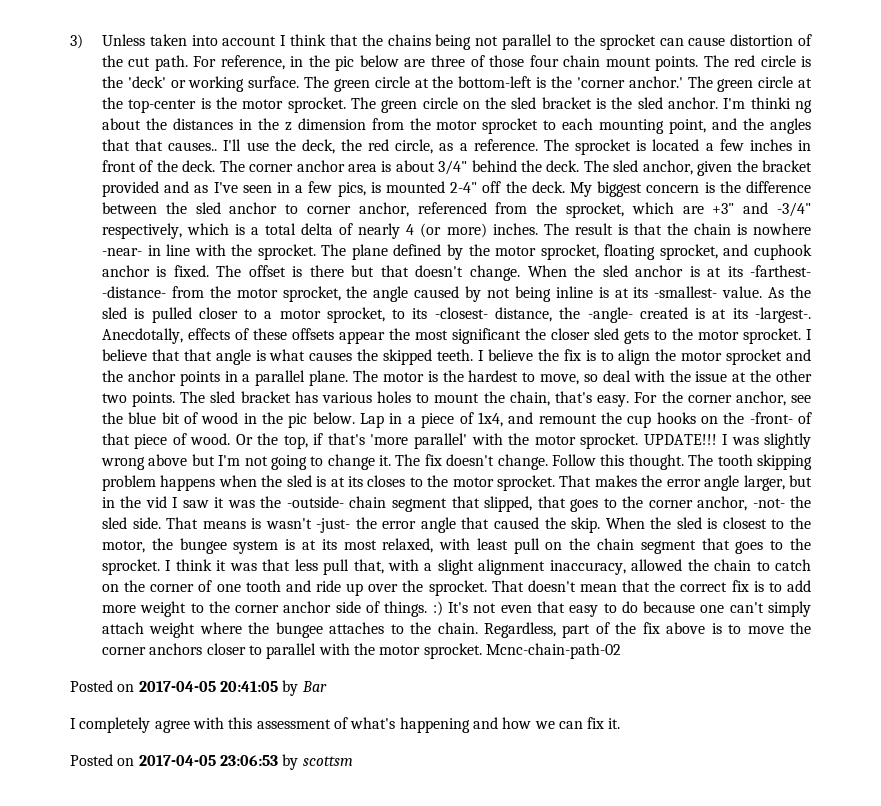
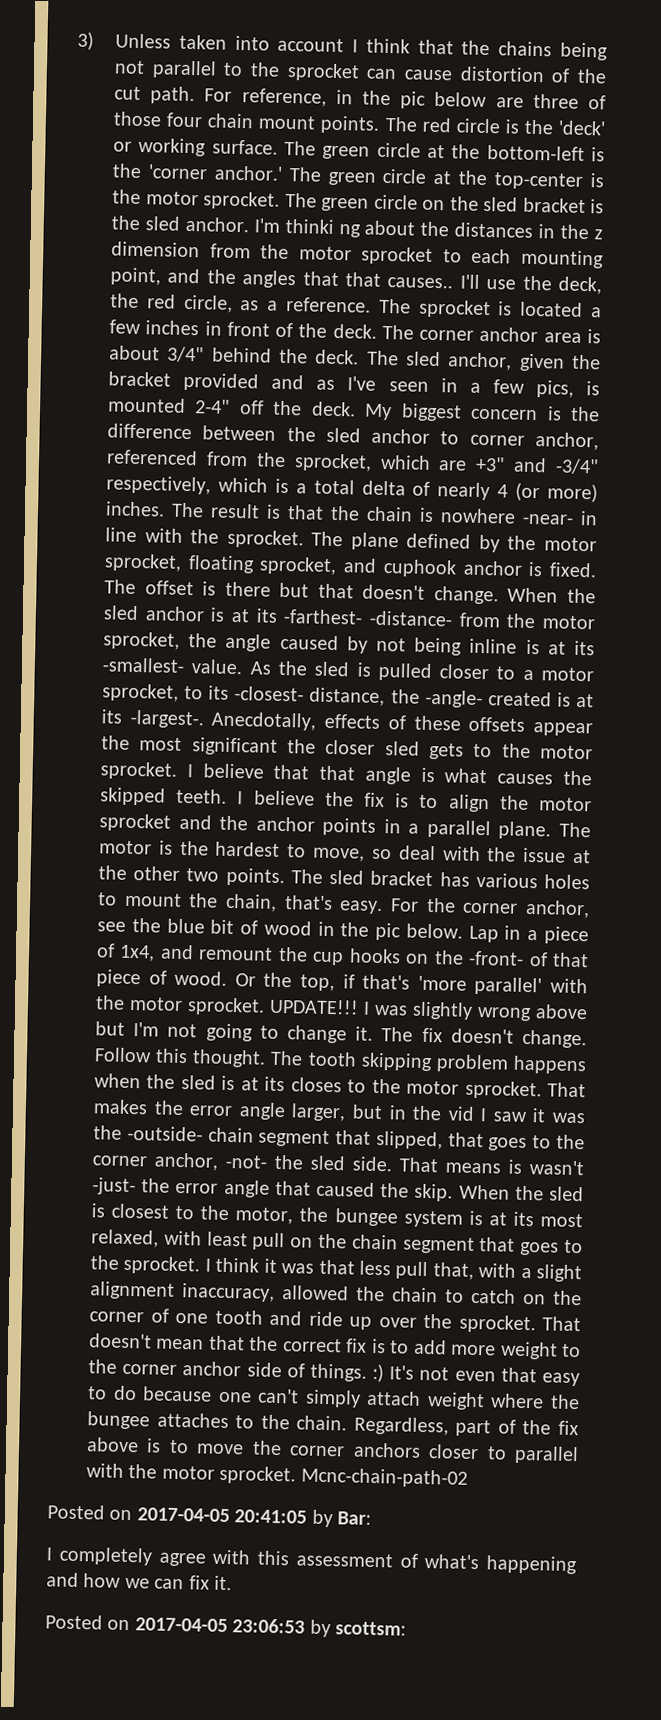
[301,681,327,692] Bar -> [337,1511,371,1525] Bar:
[302,756,353,766] scottsm -> [335,1621,406,1636] scottsm:

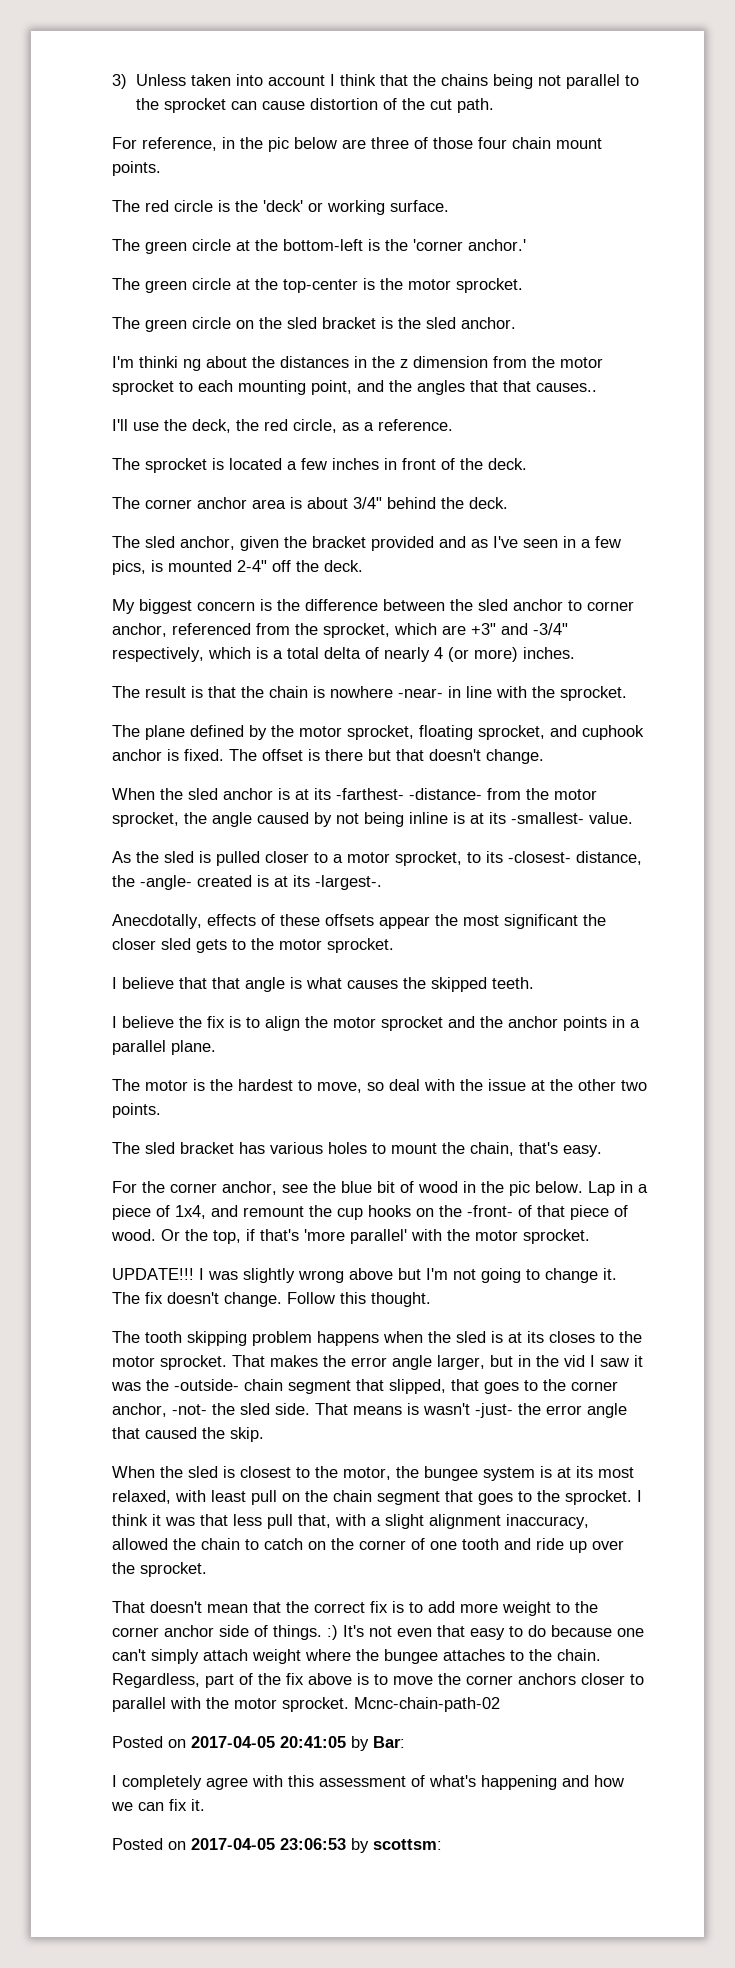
(196, 95) none -> (495, 105) //
(381, 124) none -> (161, 168) //
(278, 147) none -> (449, 206) //
(283, 173) none -> (526, 245) //
(280, 200) none -> (523, 285) //
(249, 224) none -> (516, 323) //
(454, 283) none -> (597, 387) //
(371, 304) none -> (453, 425) //
(377, 331) none -> (527, 464) //
(360, 357) none -> (508, 503) //
(356, 409) none -> (363, 566) //
(165, 509) none -> (575, 653) //
(304, 539) none -> (627, 693) //
(499, 595) none -> (544, 756) //
(244, 667) none -> (633, 818) //
(204, 719) none -> (382, 882) //
(177, 770) none -> (394, 945) //
(228, 796) none -> (534, 983) //
(552, 830) none -> (216, 1047) //
(285, 877) none -> (161, 1110) //
(384, 907) none -> (602, 1151) //
(265, 1006) none -> (590, 1236) //
(267, 1058) none -> (431, 1299) //
(454, 1192) none -> (264, 1434) //
(536, 1324) none -> (207, 1569) //

